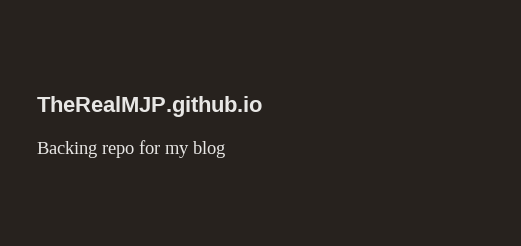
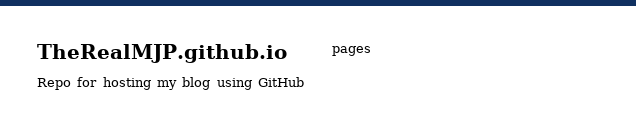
[37,140,225,158] Backing repo for my blog -> [37,77,304,90] [332,46,371,56] Repo for hosting my blog using GitHub pages

